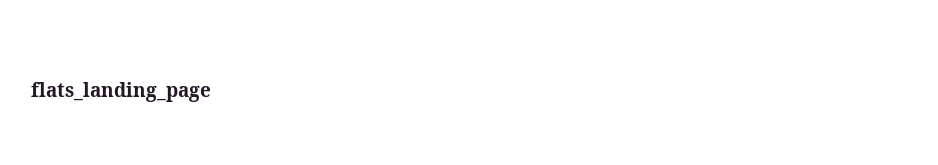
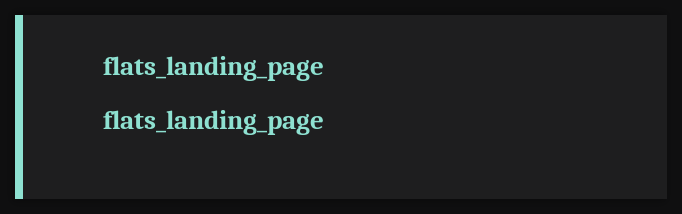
[31,82,211,102] flats_landing_page -> [103,56,324,81] [103,110,324,135] flats_landing_page // flats_landing_page

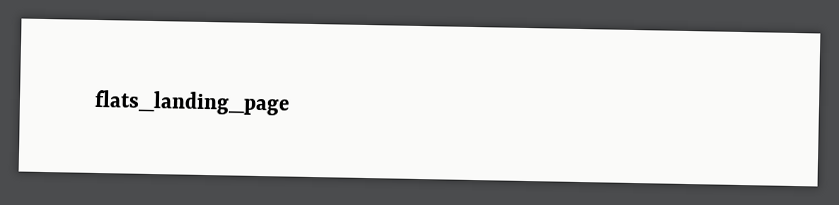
[103,56,324,81] [103,110,324,135] flats_landing_page // flats_landing_page -> [94,89,290,116] flats_landing_page

